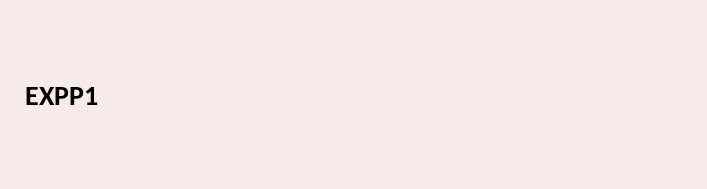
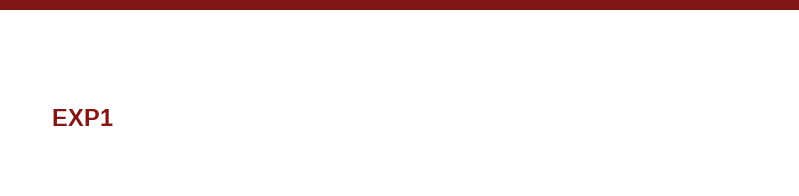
[25,87,98,105] EXPP1 -> [52,109,113,126] EXP1

